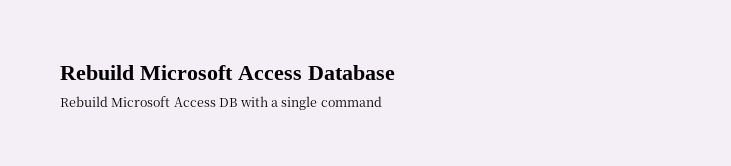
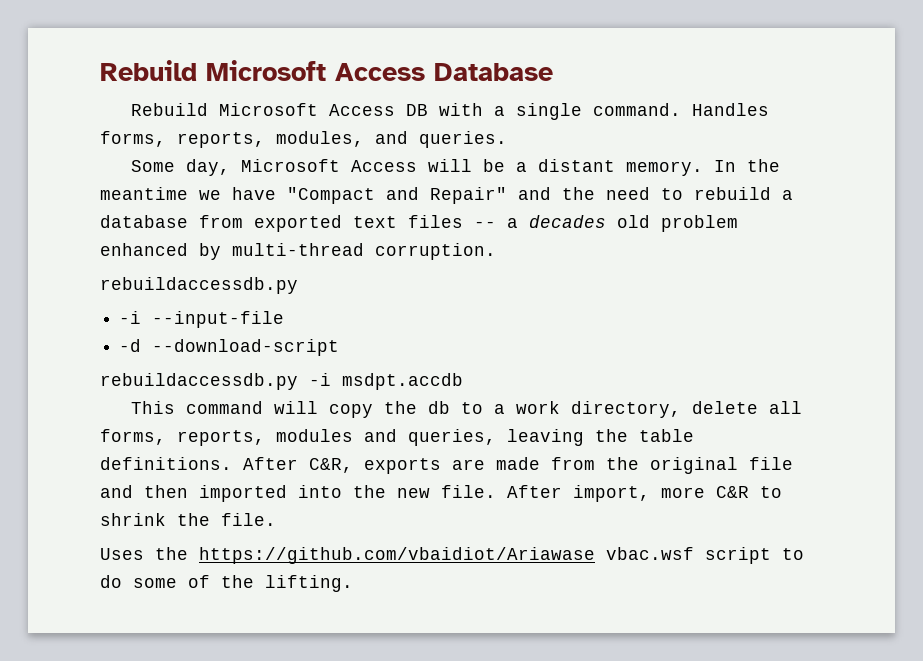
[320,96,382,107] command -> [593,103,770,116] [100,131,507,148] [131,159,781,176] [100,187,793,204] [100,215,738,232] [100,243,496,260] [100,277,298,294] [119,311,285,328] [119,339,340,356] [100,373,463,390] [131,401,803,418] [100,429,694,446] [100,457,793,474] [100,485,782,502] [100,513,276,526] [100,547,804,564] [100,575,353,592] command. Handles forms, reports, modules, and queries. // Some day, Microsoft Access will be a distant memory. In the meantime we have "Compact and Repair" and the need to rebuild a database from exported text files -- a decades old problem enhanced by multi-thread corruption. // rebuildaccessdb.py // -i --input-file // -d --download-script // rebuildaccessdb.py -i msdpt.accdb // This command will copy the db to a work directory, delete all forms, reports, modules and queries, leaving the table definitions. After C&R, exports are made from the original file and then imported into the new file. After import, more C&R to shrink the file. // Uses the https://github.com/vbaidiot/Ariawase vbac.wsf script to do some of the lifting.

